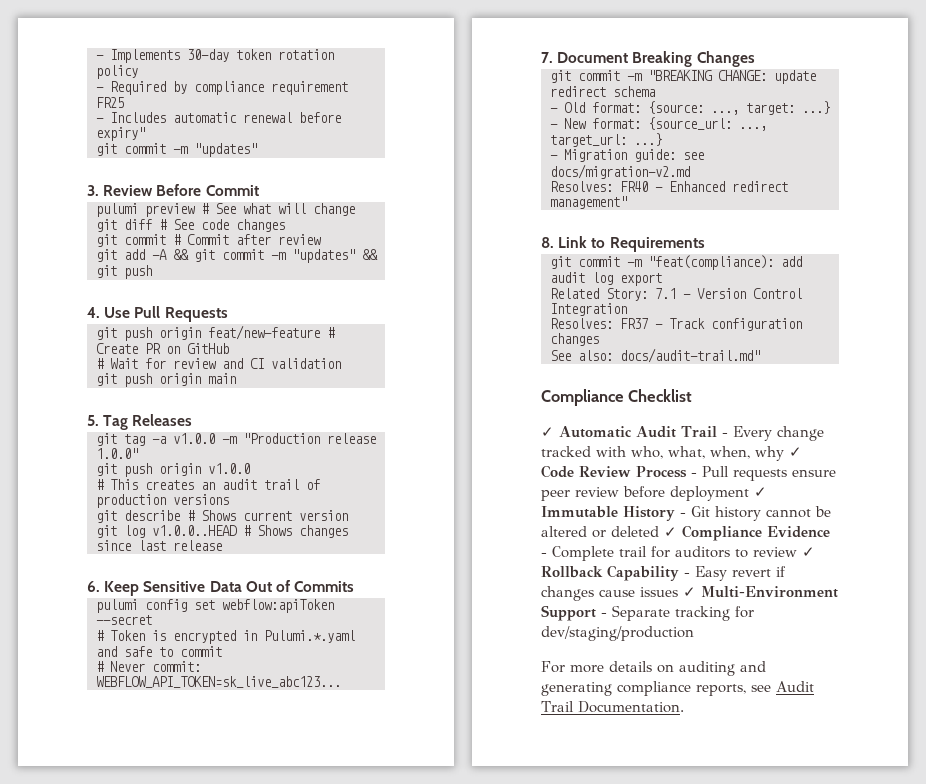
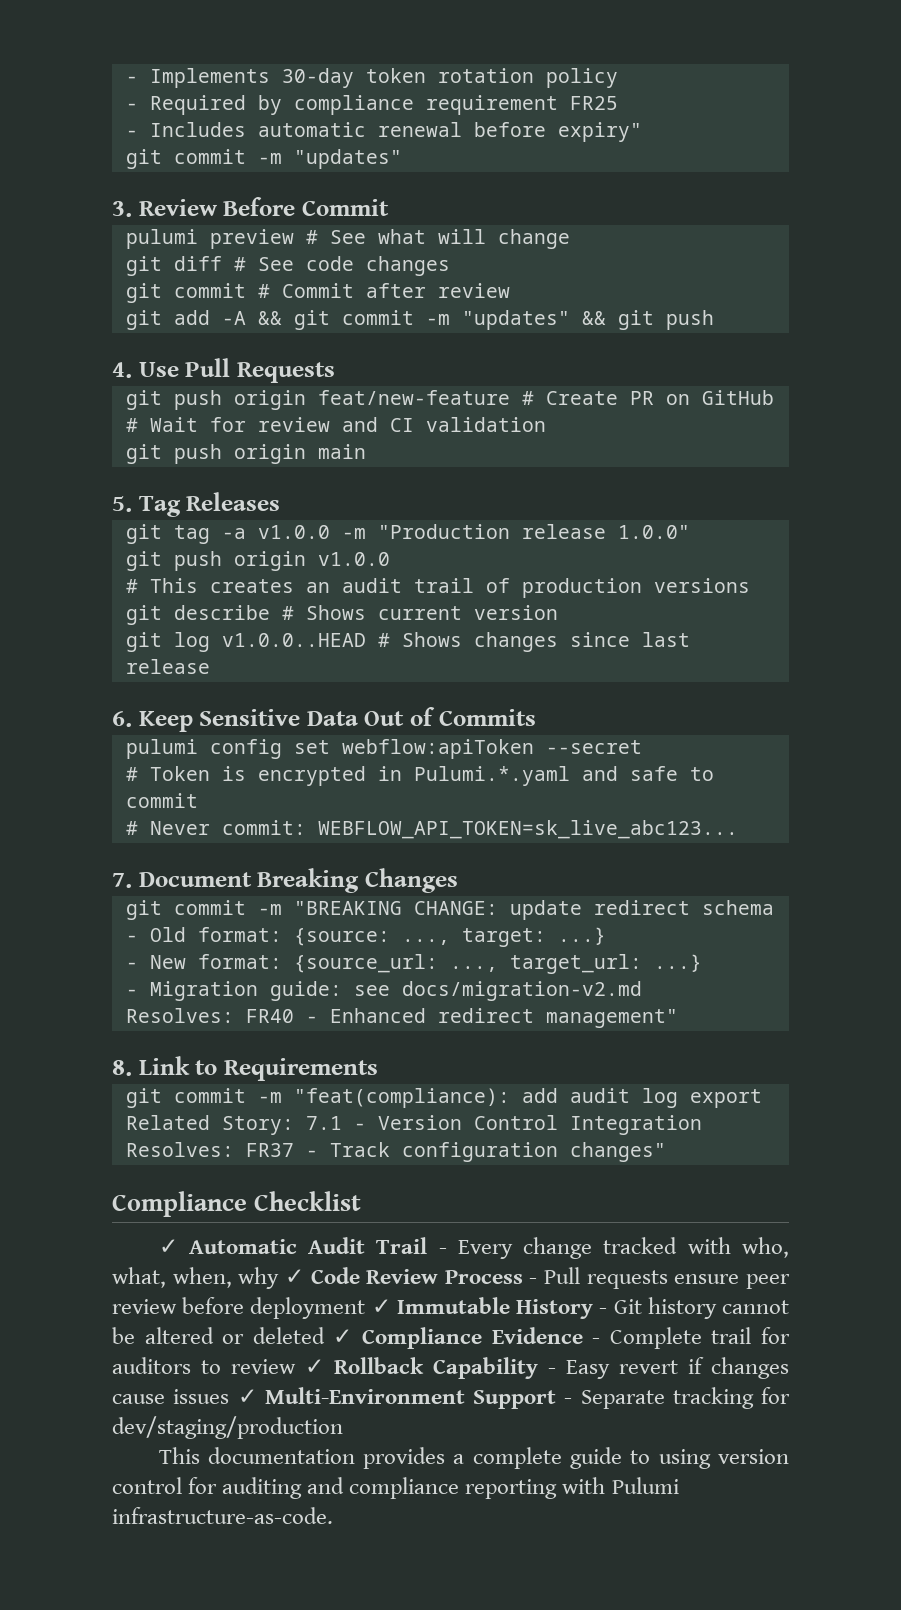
[550,333,599,346] [550,348,760,363] changes // See also: docs/audit-trail.md" -> [569,1142,666,1162] changes"
[541,661,766,676] [541,681,814,696] [541,701,684,713] For more details on auditing and generating compliance reports, see Audit Trail Documentation. -> [158,1447,789,1469] [112,1477,679,1499] [112,1507,333,1524] This documentation provides a complete guide to using version control for auditing and compliance reporting with Pulumi infrastructure-as-code.

